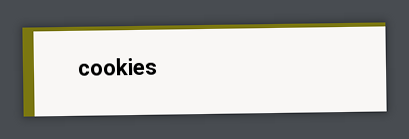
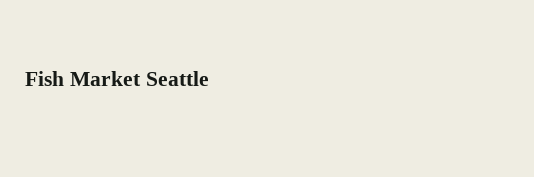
[77,57,158,76] cookies -> [25,71,209,86] Fish Market Seattle

